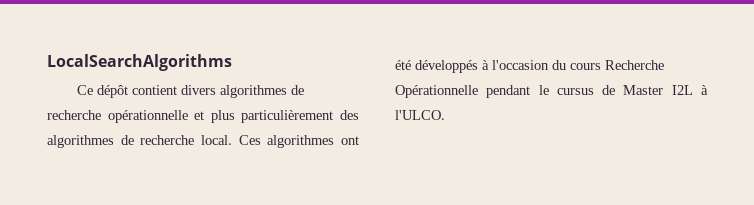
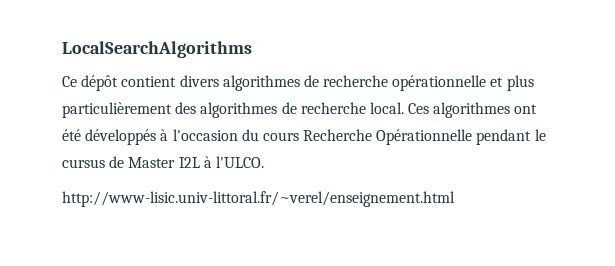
(445, 115) none -> [62,191,455,207] // http://www-lisic.univ-littoral.fr/~verel/enseignement.html

